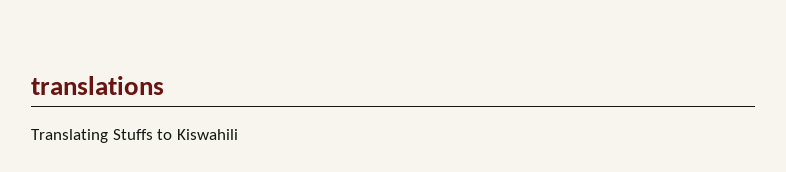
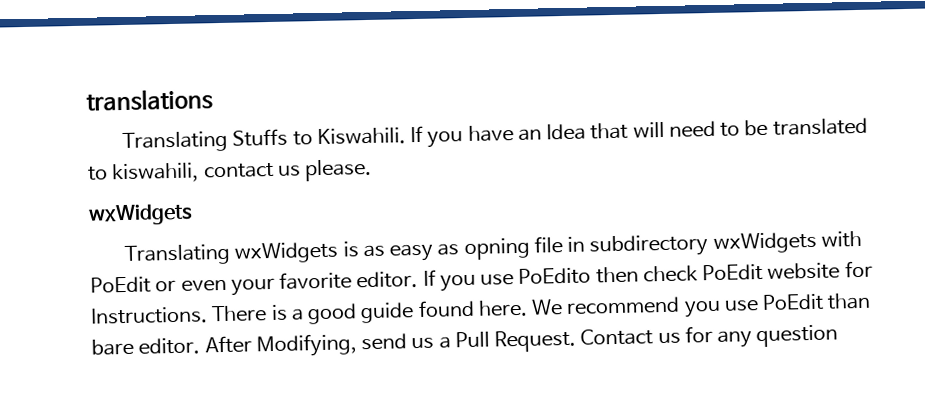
[176,129,238,140] Kiswahili -> [316,117,868,148] [88,158,373,184] [88,203,193,226] [124,230,862,266] [90,260,873,296] [90,292,872,325] [91,324,839,358] Kiswahili. If you have an Idea that will need to be translated to kiswahili, contact us please. // wxWidgets // Translating wxWidgets is as easy as opning file in subdirectory wxWidgets with PoEdit or even your favorite editor. If you use PoEdito then check PoEdit website for Instructions. There is a good guide found here. We recommend you use PoEdit than bare editor. After Modifying, send us a Pull Request. Contact us for any question

